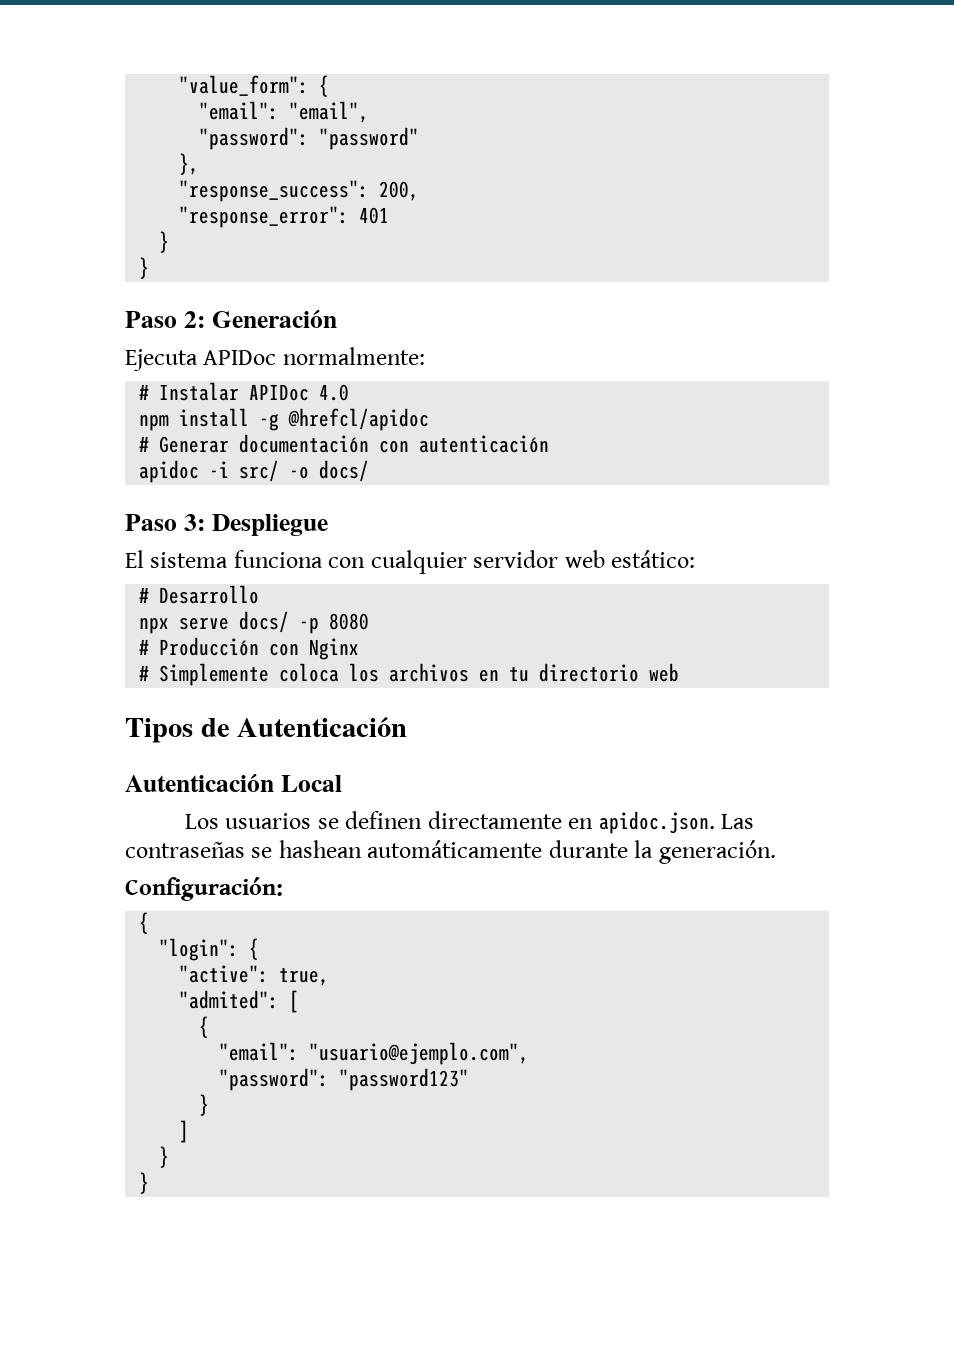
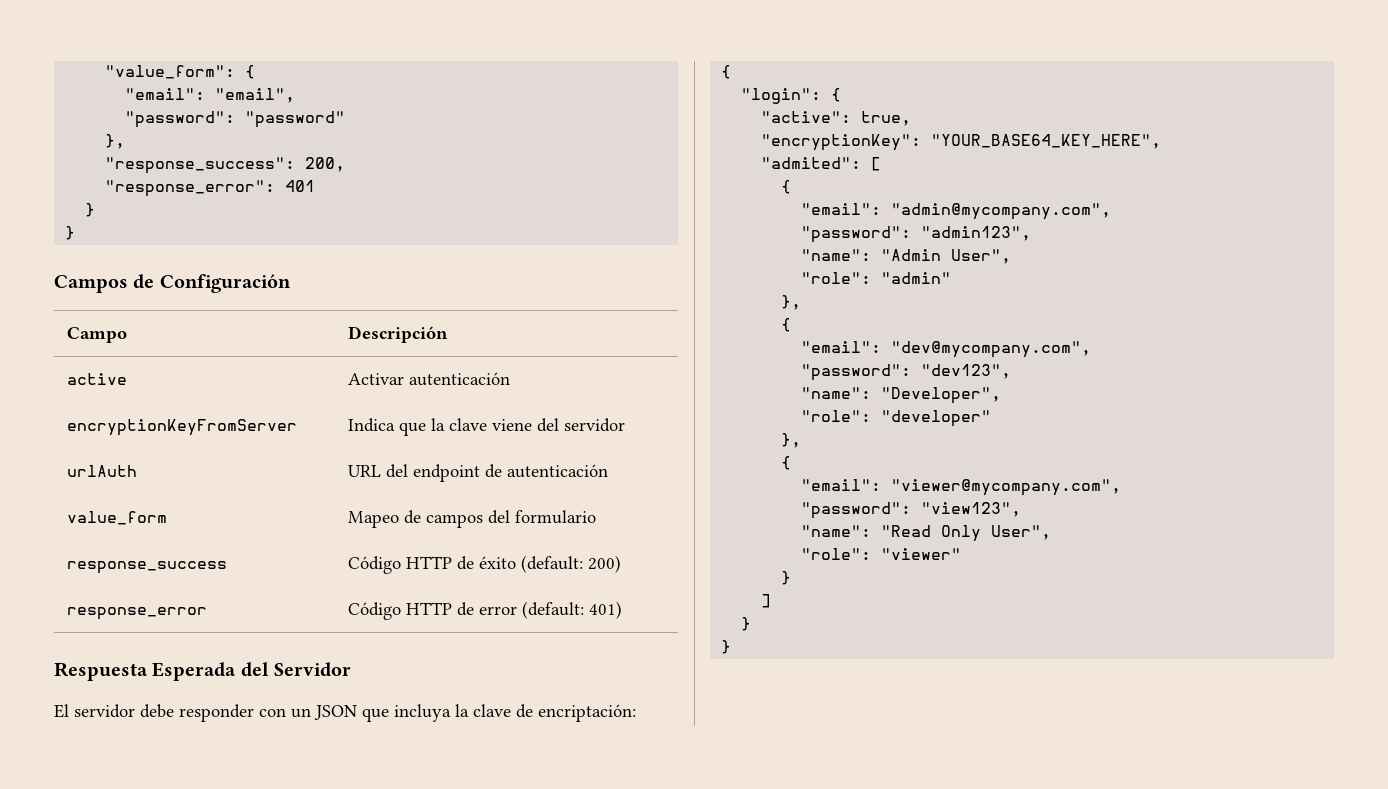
[125,309,337,328] [125,347,425,371] [139,382,350,401] [139,408,430,431] [139,434,550,453] [139,460,370,483] [125,514,328,536] [125,550,696,574] [139,585,260,604] [139,611,370,634] [139,637,360,660] [139,663,680,686] [125,717,408,743] [125,773,342,792] [184,811,755,834] [125,840,776,864] [125,877,283,901] Paso 2: Generación // Ejecuta APIDoc normalmente: // # Instalar APIDoc 4.0 // npm install -g @hrefcl/apidoc // # Generar documentación con autenticación // apidoc -i src/ -o docs/ // Paso 3: Despliegue // El sistema funciona con cualquier servidor web estático: // # Desarrollo // npx serve docs/ -p 8080 // # Producción con Nginx // # Simplemente coloca los archivos en tu directorio web // Tipos de Autenticación // Autenticación Local // Los usuarios se definen directamente en apidoc.json. Las contraseñas se hashean automáticamente durante la generación. // Configuración: -> [54,274,291,293] [67,327,128,343] [348,326,449,343] [67,373,128,385] [348,372,511,386] [67,419,298,436] [348,418,626,436] [67,465,138,477] [348,464,609,482] [67,511,168,525] [348,510,597,528] [67,561,228,574] [348,555,622,574] [67,607,208,620] [348,601,623,620] [54,662,352,681] [54,704,636,722] Campos de Configuración // Campo | Descripción // active | Activar autenticación // encryptionKeyFromServer | Indica que la clave viene del servidor // urlAuth | URL del endpoint de autenticación // value_form | Mapeo de campos del formulario // response_success | Código HTTP de éxito (default: 200) // response_error | Código HTTP de error (default: 401) // Respuesta Esperada del Servidor // El servidor debe responder con un JSON que incluya la clave de encriptación:
(330, 977) none -> [761,134,1162,151] // "encryptionKey": "YOUR_BASE64_KEY_HERE",
[309,1042,530,1065] [219,1068,470,1091] "usuario@ejemplo.com", // "password": "password123" -> [891,203,1112,220] [801,226,1032,243] [801,249,1012,264] [801,272,952,284] [781,295,802,310] [781,318,792,332] [801,341,1092,358] [801,364,1012,381] [801,387,1002,404] [801,410,992,427] [781,433,802,448] [781,456,792,470] [801,479,1122,496] [801,502,1022,519] [801,525,1052,542] [801,548,962,560] "admin@mycompany.com", // "password": "admin123", // "name": "Admin User", // "role": "admin" // }, // { // "email": "dev@mycompany.com", // "password": "dev123", // "name": "Developer", // "role": "developer" // }, // { // "email": "viewer@mycompany.com", // "password": "view123", // "name": "Read Only User", // "role": "viewer"

